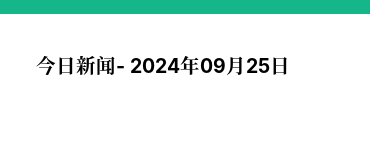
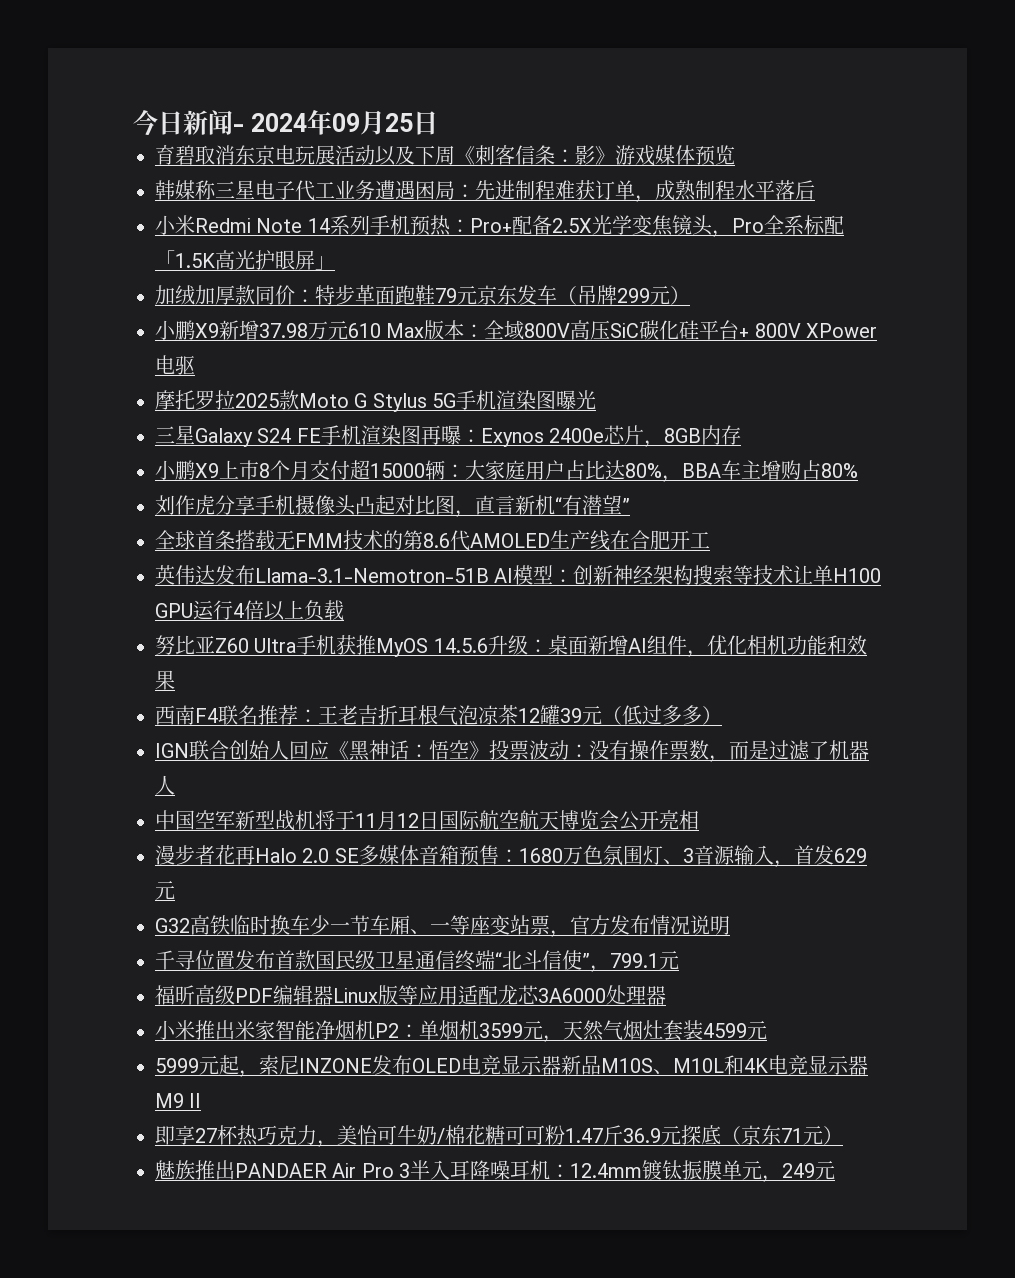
(291, 66) none -> [155,145,735,166] [155,180,815,203] [155,215,844,238] [155,250,335,270] [155,285,690,305] [155,320,878,340] [155,355,195,375] [155,390,597,412] [155,425,742,448] [155,460,858,483] [155,495,630,518] [155,530,710,551] [155,565,882,585] [155,600,344,621] [155,635,867,658] [155,670,175,690] [155,705,722,725] [155,740,869,763] [155,775,175,795] [155,810,699,831] [155,845,867,868] [155,881,175,900] [155,915,730,938] [155,950,679,973] [155,985,666,1005] [155,1020,767,1043] [155,1055,868,1078] [155,1093,202,1108] [155,1125,843,1148] [155,1160,836,1183] // 育碧取消东京电玩展活动以及下周《刺客信条：影》游戏媒体预览 // 韩媒称三星电子代工业务遭遇困局：先进制程难获订单，成熟制程水平落后 // 小米Redmi Note 14系列手机预热：Pro+配备2.5X光学变焦镜头，Pro全系标配「1.5K高光护眼屏」 // 加绒加厚款同价：特步革面跑鞋79元京东发车（吊牌299元） // 小鹏X9新增37.98万元610 Max版本：全域800V高压SiC碳化硅平台+ 800V XPower电驱 // 摩托罗拉2025款Moto G Stylus 5G手机渲染图曝光 // 三星Galaxy S24 FE手机渲染图再曝：Exynos 2400e芯片，8GB内存 // 小鹏X9上市8个月交付超15000辆：大家庭用户占比达80%，BBA车主增购占80% // 刘作虎分享手机摄像头凸起对比图，直言新机“有潜望” // 全球首条搭载无FMM技术的第8.6代AMOLED生产线在合肥开工 // 英伟达发布Llama-3.1-Nemotron-51B AI模型：创新神经架构搜索等技术让单H100 GPU运行4倍以上负载 // 努比亚Z60 Ultra手机获推MyOS 14.5.6升级：桌面新增AI组件，优化相机功能和效果 // 西南F4联名推荐：王老吉折耳根气泡凉茶12罐39元（低过多多） // IGN联合创始人回应《黑神话：悟空》投票波动：没有操作票数，而是过滤了机器人 // 中国空军新型战机将于11月12日国际航空航天博览会公开亮相 // 漫步者花再Halo 2.0 SE多媒体音箱预售：1680万色氛围灯、3音源输入，首发629元 // G32高铁临时换车少一节车厢、一等座变站票，官方发布情况说明 // 千寻位置发布首款国民级卫星通信终端“北斗信使”，799.1元 // 福昕高级PDF编辑器Linux版等应用适配龙芯3A6000处理器 // 小米推出米家智能净烟机P2：单烟机3599元，天然气烟灶套装4599元 // 5999元起，索尼INZONE发布OLED电竞显示器新品M10S、M10L和4K电竞显示器M9 II // 即享27杯热巧克力，美怡可牛奶/棉花糖可可粉1.47斤36.9元探底（京东71元） // 魅族推出PANDAER Air Pro 3半入耳降噪耳机：12.4mm镀钛振膜单元，249元

